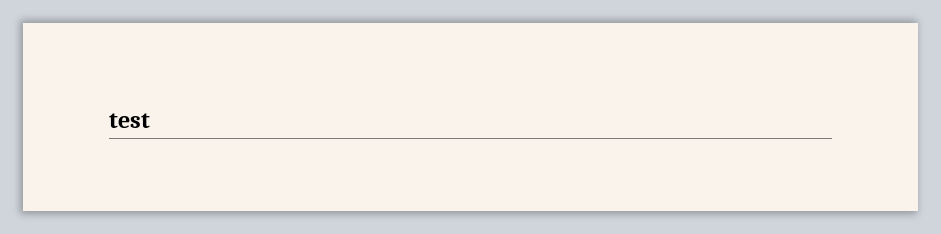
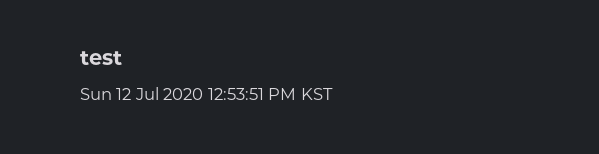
(150, 120) none -> [80,87,333,100] // Sun 12 Jul 2020 12:53:51 PM KST

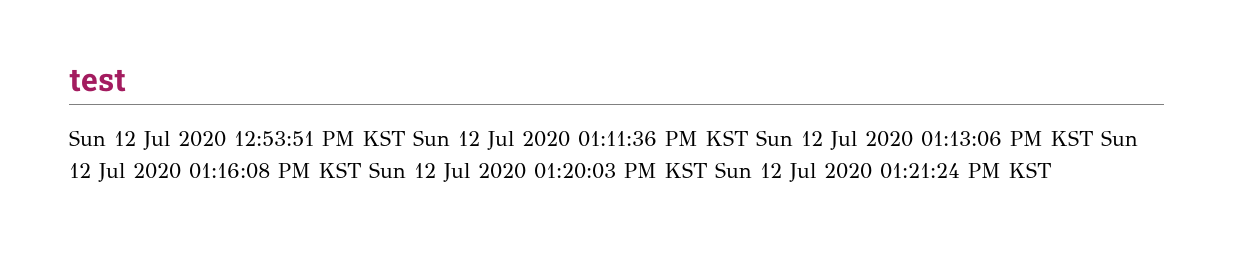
(333, 94) none -> [413,130,1138,150] [69,162,1051,182] Sun 12 Jul 2020 01:11:36 PM KST Sun 12 Jul 2020 01:13:06 PM KST Sun 12 Jul 2020 01:16:08 PM KST Sun 12 Jul 2020 01:20:03 PM KST Sun 12 Jul 2020 01:21:24 PM KST

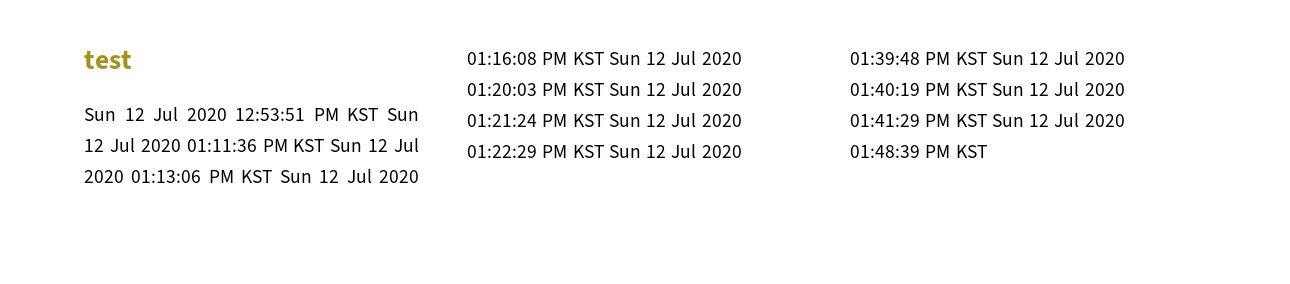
(1051, 170) none -> [608,113,742,127] [467,144,742,158] [850,51,1125,65] [850,82,1125,96] [850,113,1125,127] [850,145,987,158] Sun 12 Jul 2020 01:22:29 PM KST Sun 12 Jul 2020 01:39:48 PM KST Sun 12 Jul 2020 01:40:19 PM KST Sun 12 Jul 2020 01:41:29 PM KST Sun 12 Jul 2020 01:48:39 PM KST

